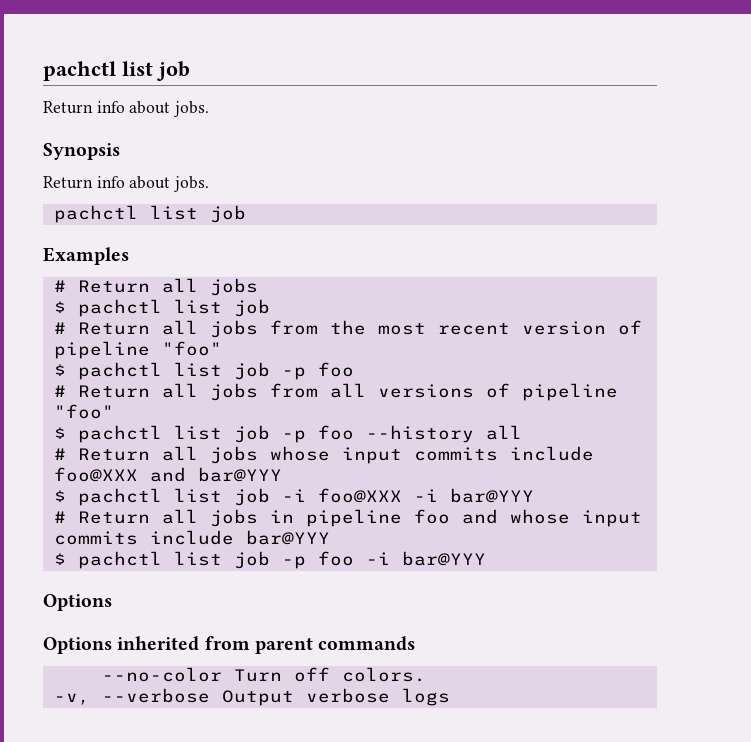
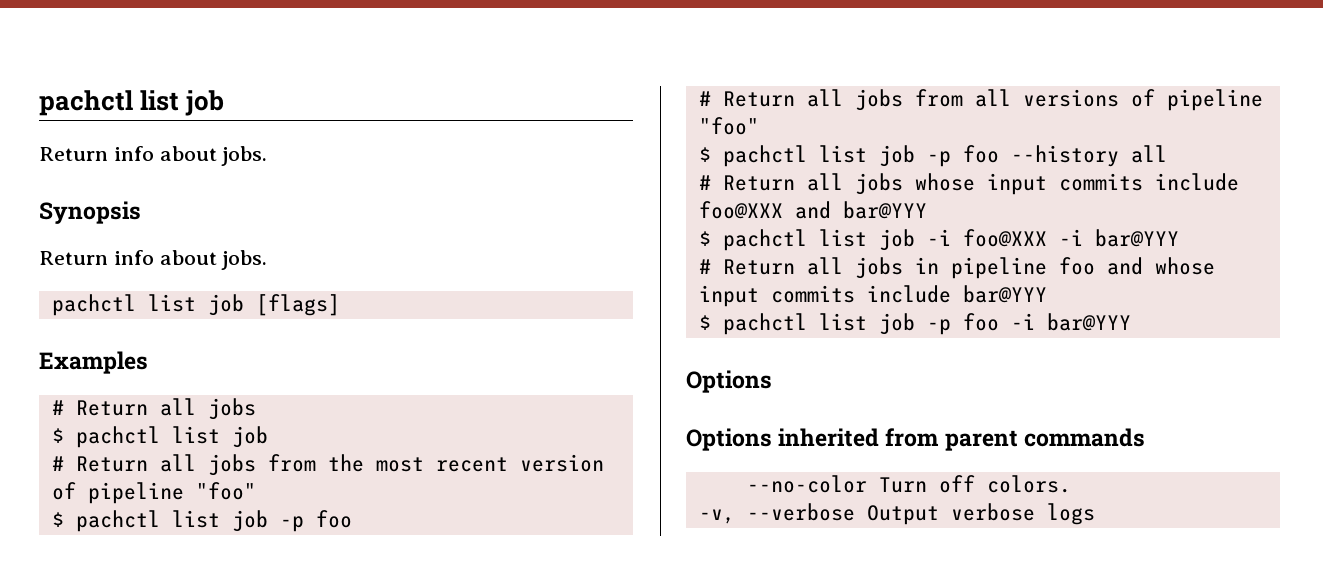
(246, 214) none -> [255,294,340,316] [flags]

